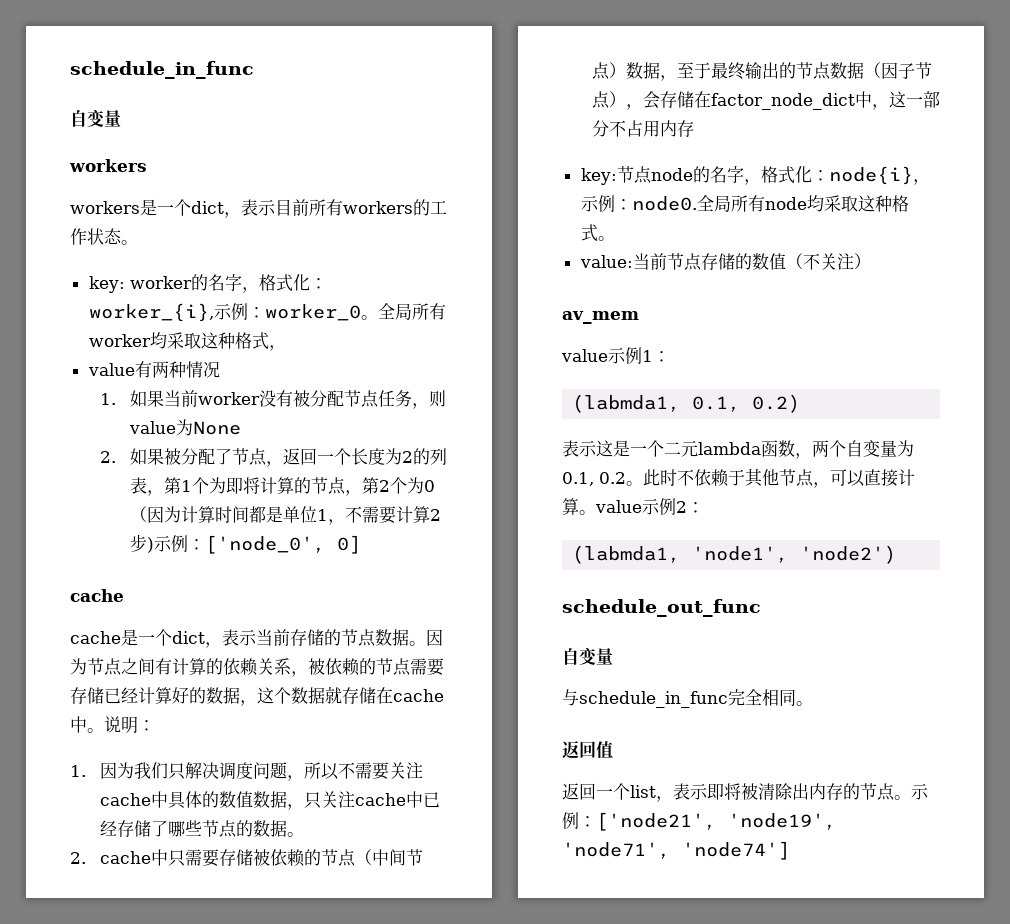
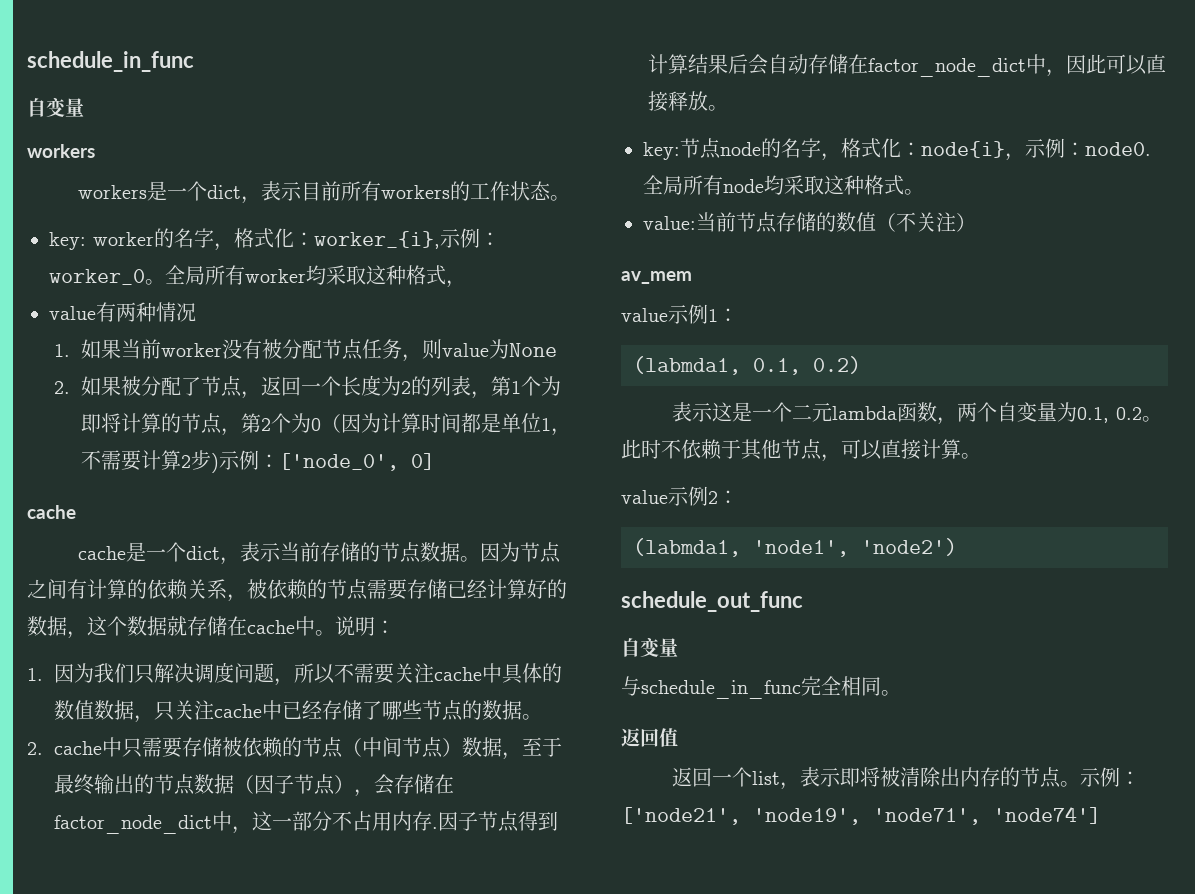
(694, 128) none -> [431,811,558,832] [647,54,1166,77] [647,91,728,112] .因子节点得到计算结果后会自动存储在factor_node_dict中，因此可以直接释放。
(596, 512) none -> (981, 456) //

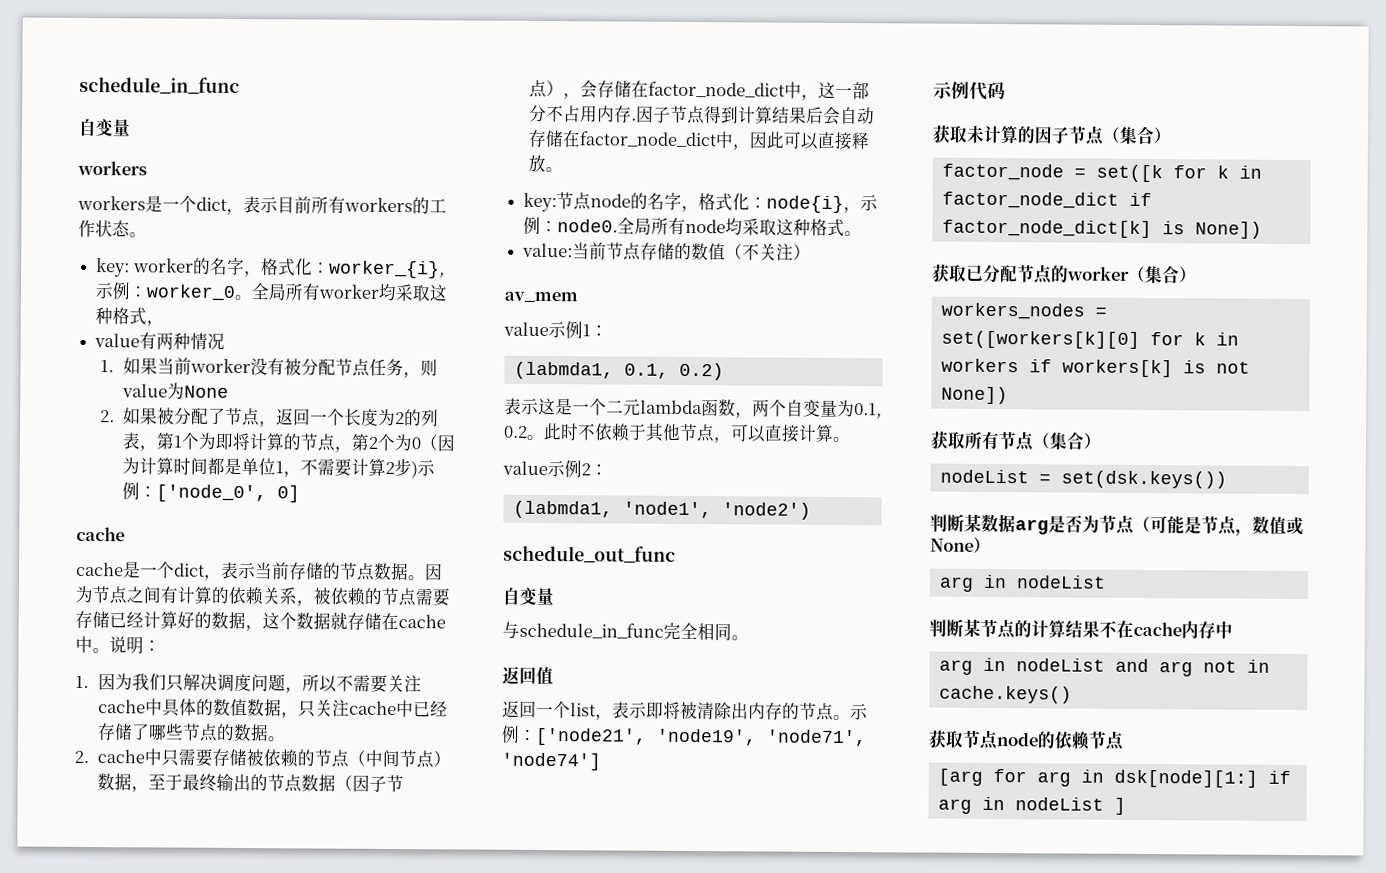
(1101, 815) none -> [933,81,1006,100] [932,124,1172,146] [941,163,1262,183] [941,191,1152,209] [941,219,1262,239] [932,263,1197,285] [940,302,1107,320] [940,330,1239,349] [940,358,1250,378] [940,386,1008,405] [930,430,1102,452] [939,469,1227,489] [930,513,1304,537] [930,536,991,553] [938,574,1106,592] [929,618,1233,640] [938,657,1270,677] [938,685,1072,704] [928,729,1125,751] [937,768,1291,788] [937,796,1126,815] // 示例代码 // 获取未计算的因子节点（集合） // factor_node = set([k for k in factor_node_dict if factor_node_dict[k] is None]) // 获取已分配节点的worker（集合） // workers_nodes = set([workers[k][0] for k in workers if workers[k] is not None]) // 获取所有节点（集合） // nodeList = set(dsk.keys()) // 判断某数据arg是否为节点（可能是节点，数值或None） // arg in nodeList // 判断某节点的计算结果不在cache内存中 // arg in nodeList and arg not in cache.keys() // 获取节点node的依赖节点 // [arg for arg in dsk[node][1:] if arg in nodeList ]

